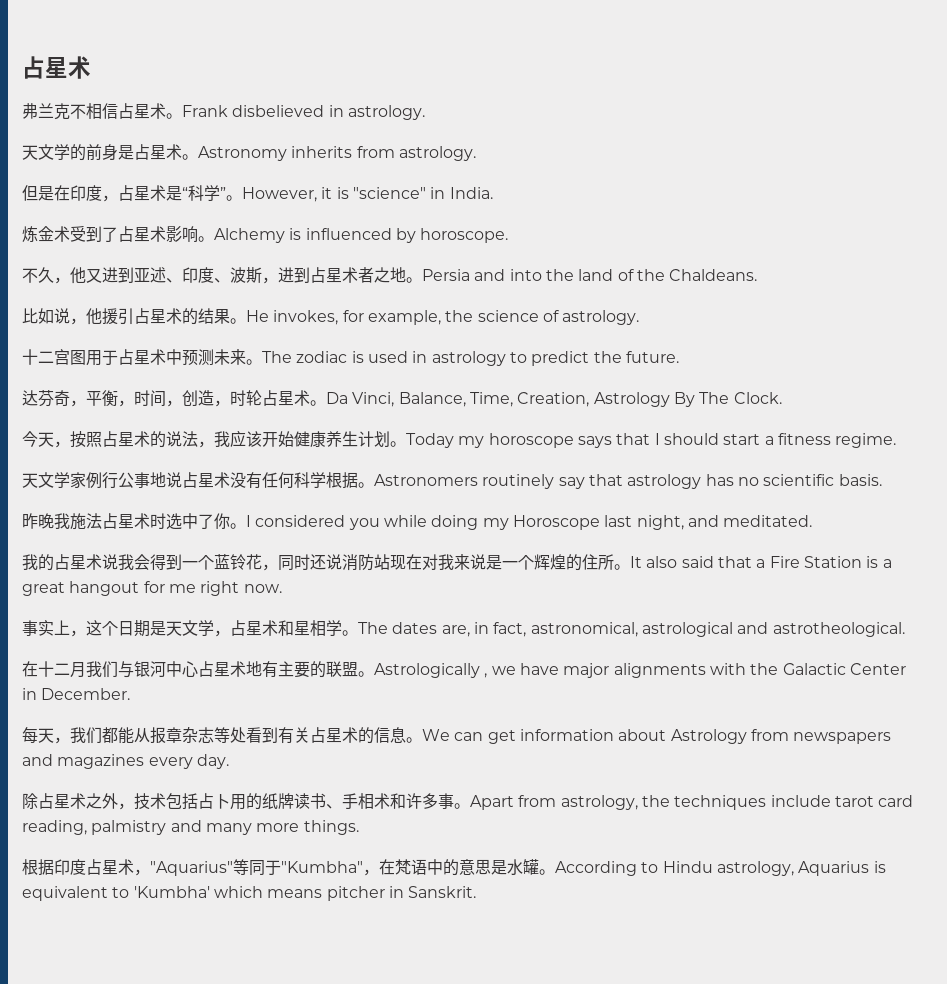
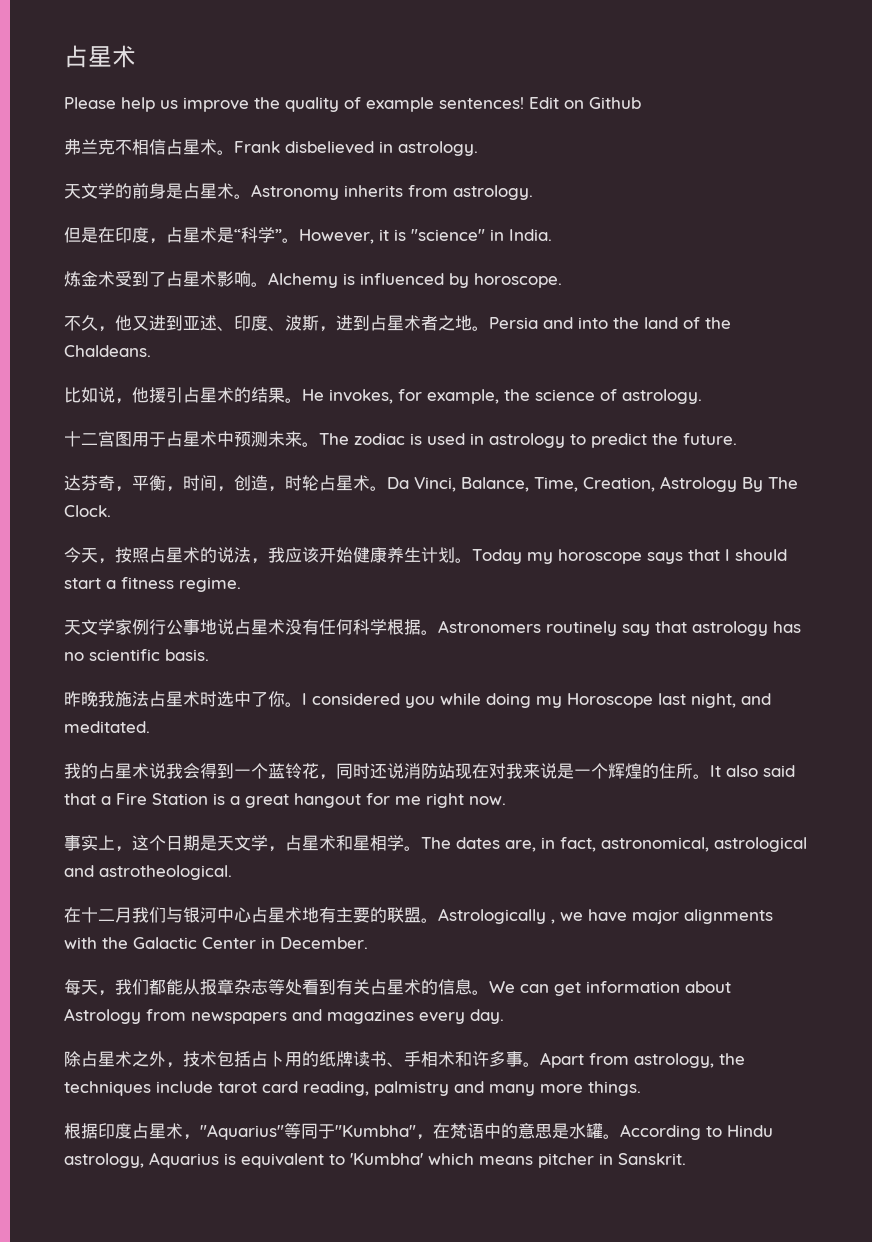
[22,56,91,79] 占星术 -> [64,45,136,68] [64,97,641,112] 占星术 // Please help us improve the quality of example sentences! Edit on Github

